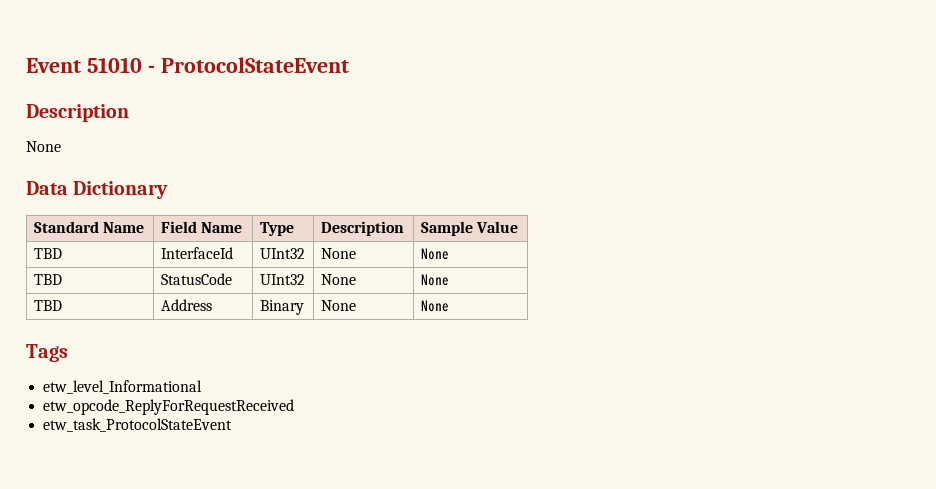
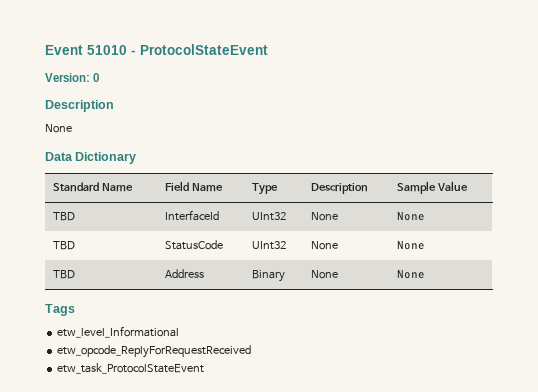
(349, 65) none -> [45,73,100,82] // Version: 0

